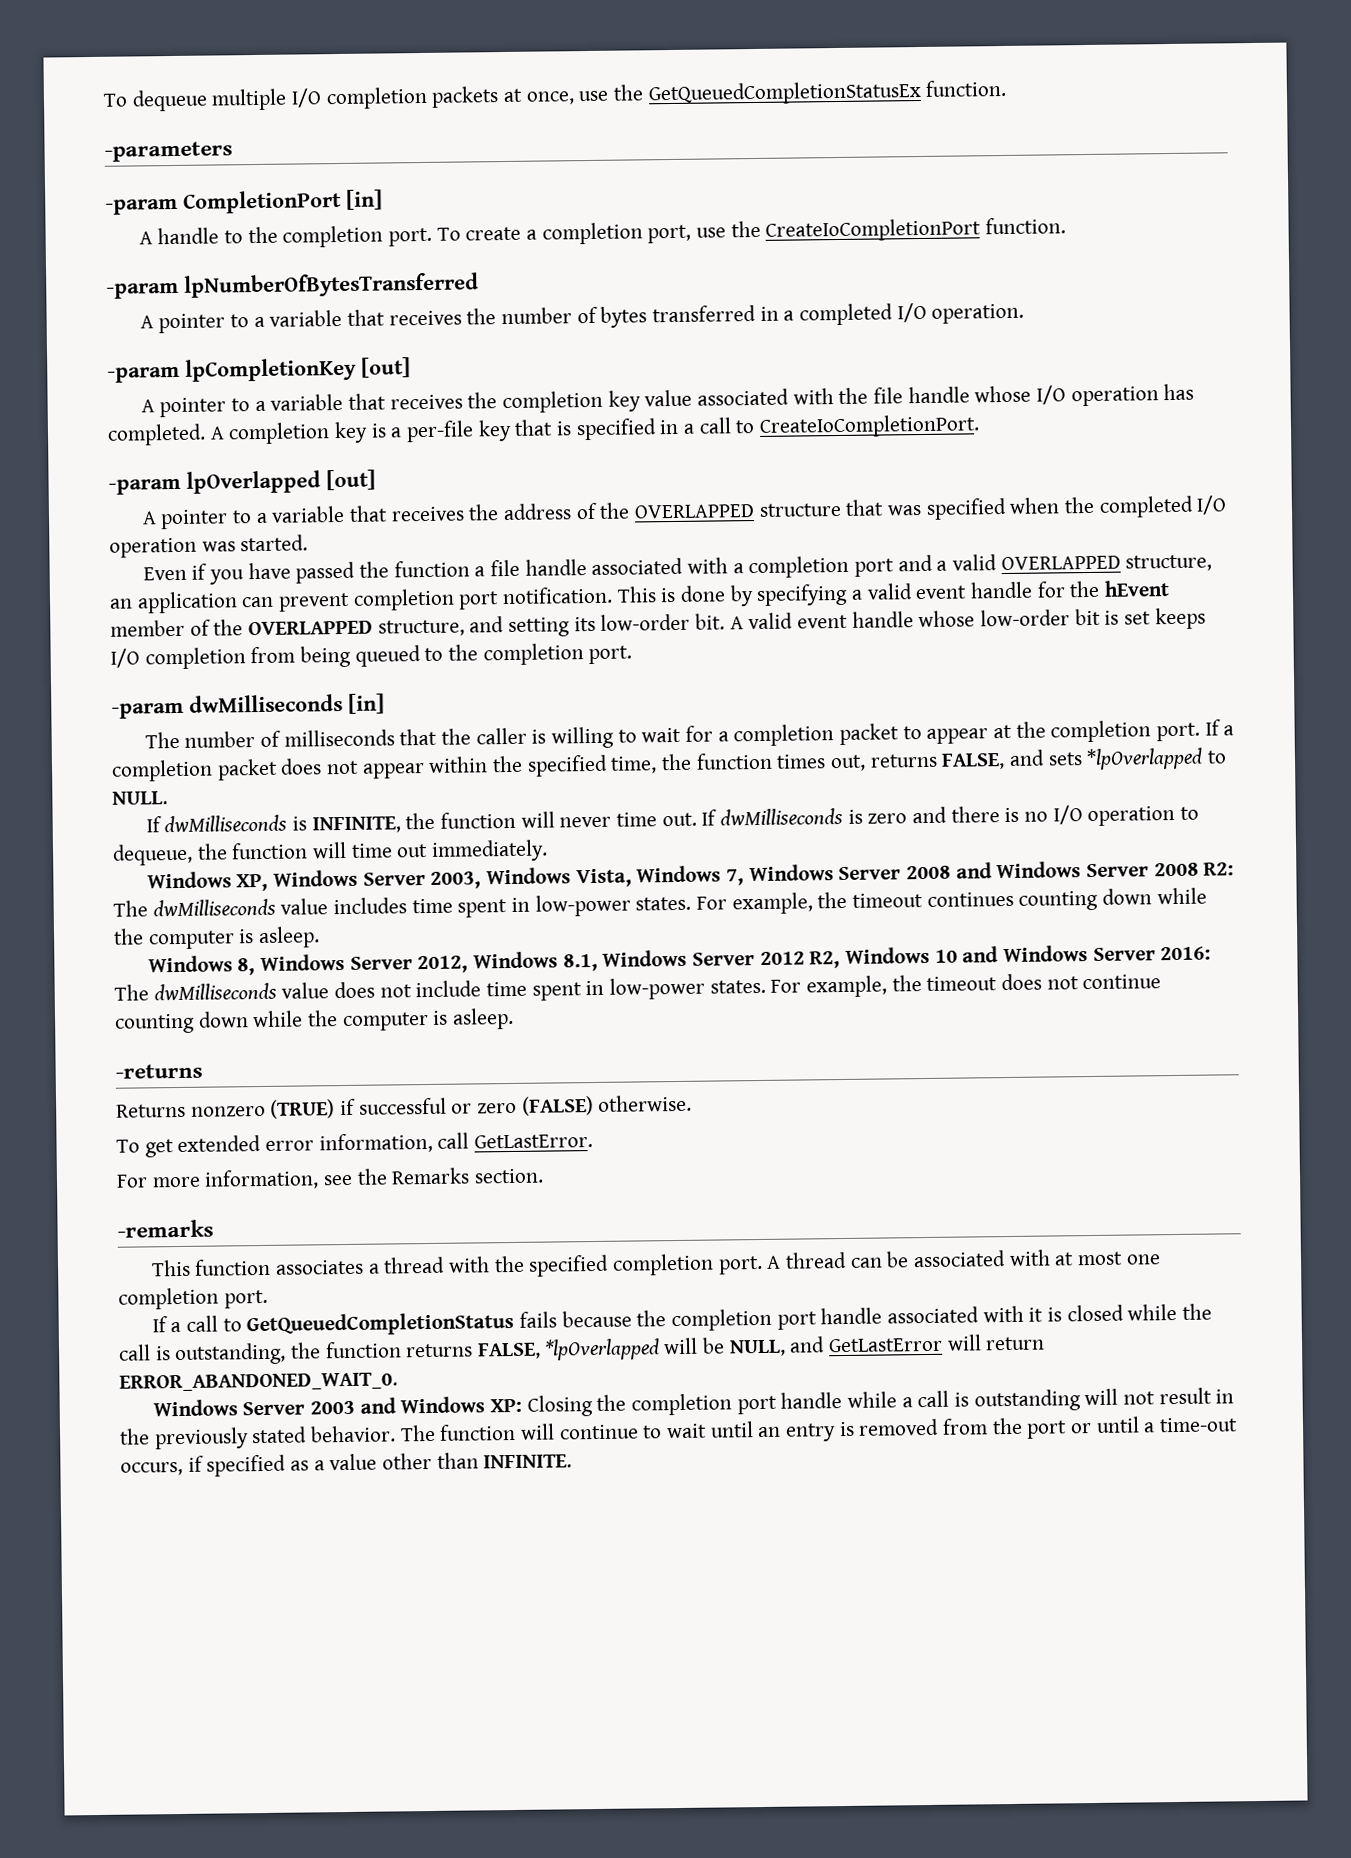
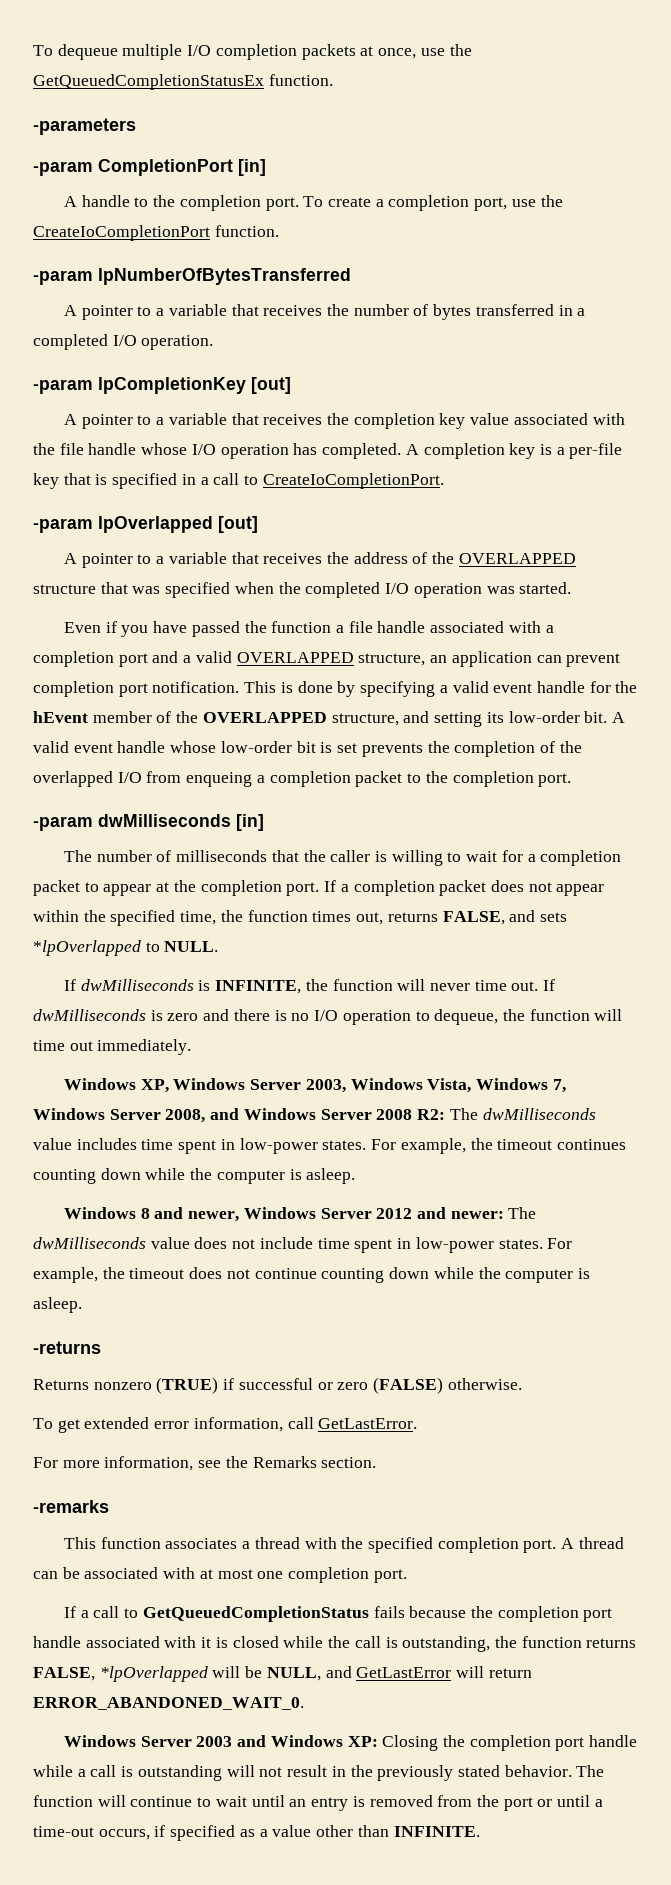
[1154,607,1206,630] [110,645,421,670] keeps I/O completion from being queued -> [361,741,582,757] [33,771,403,787] prevents the completion of the overlapped I/O from enqueing a completion packet
[905,865,951,880] 2008 -> [165,1109,206,1123] 2008,
[237,945,1212,976] 8, Windows Server 2012, Windows 8.1, Windows Server 2012 R2, Windows 10 and Windows Server 2016: -> [140,1207,504,1222] 8 and newer, Windows Server 2012 and newer:

